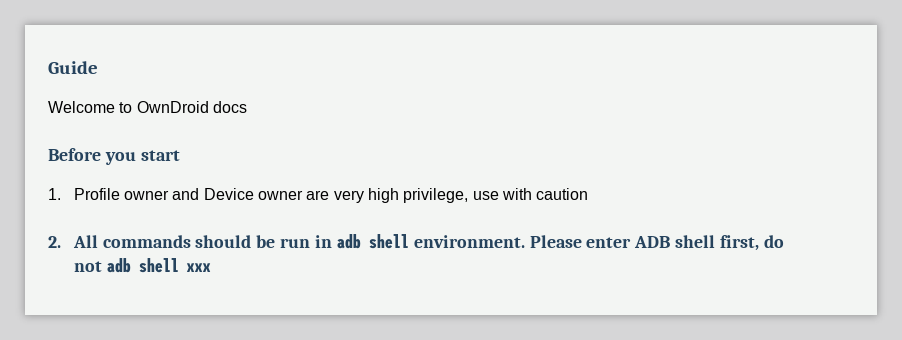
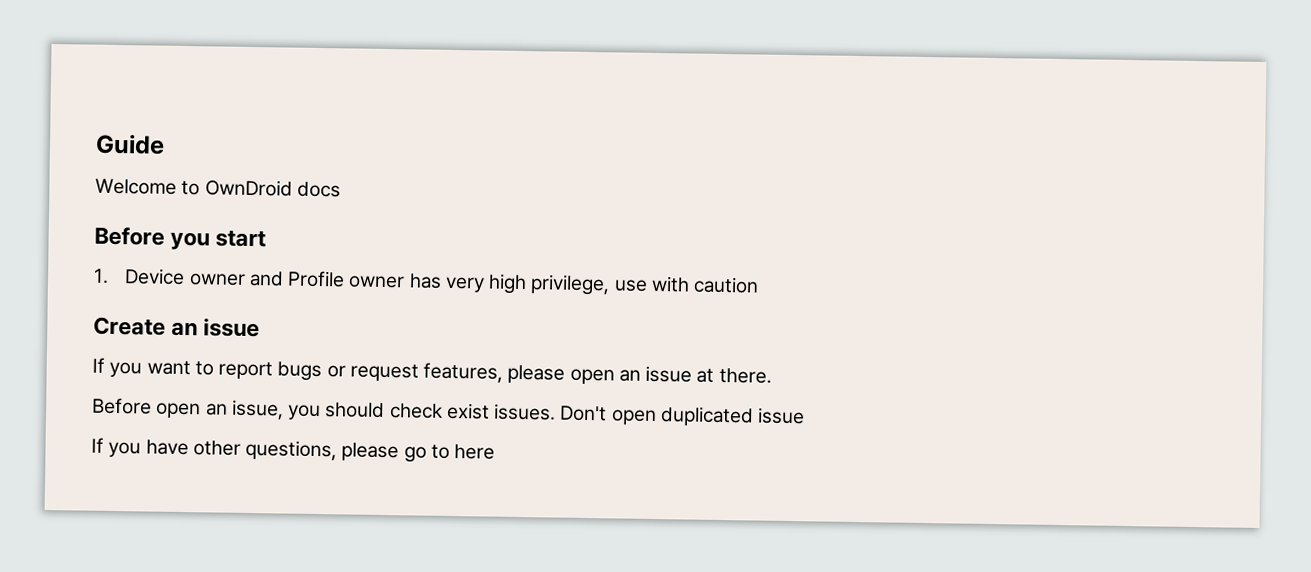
[73,188,330,200] Profile owner and Device owner are -> [124,268,442,289] Device owner and Profile owner has
[48,234,784,251] [73,258,211,273] 2. All commands should be run in adb shell environment. Please enter ADB shell first, do not adb shell xxx -> [93,316,261,338] [92,357,772,385] [92,397,806,427] [91,437,496,463] Create an issue // If you want to report bugs or request features, please open an issue at there. // Before open an issue, you should check exist issues. Don't open duplicated issue // If you have other questions, please go to here

